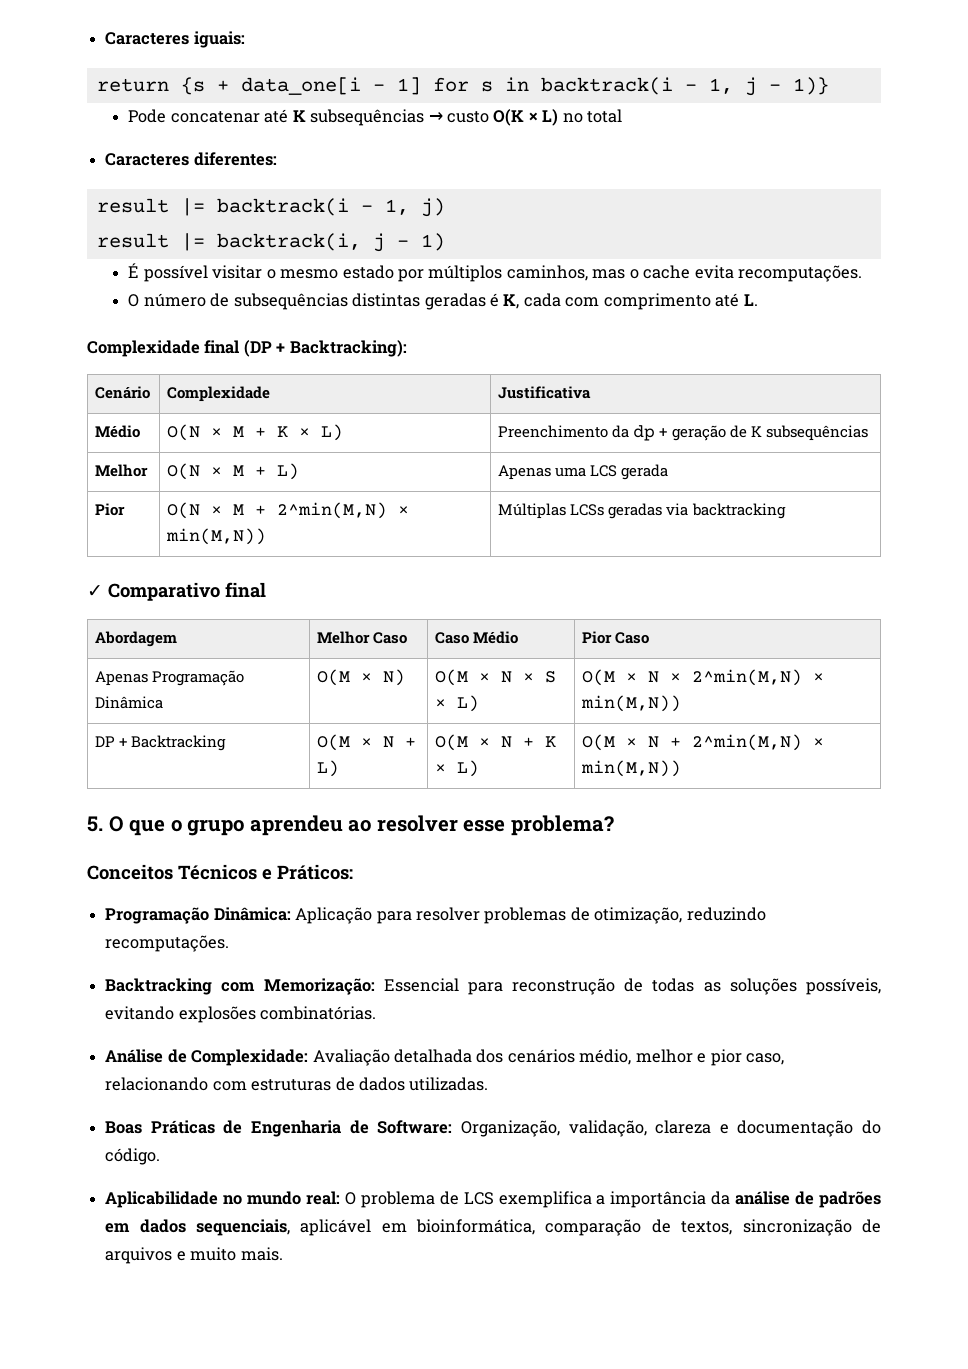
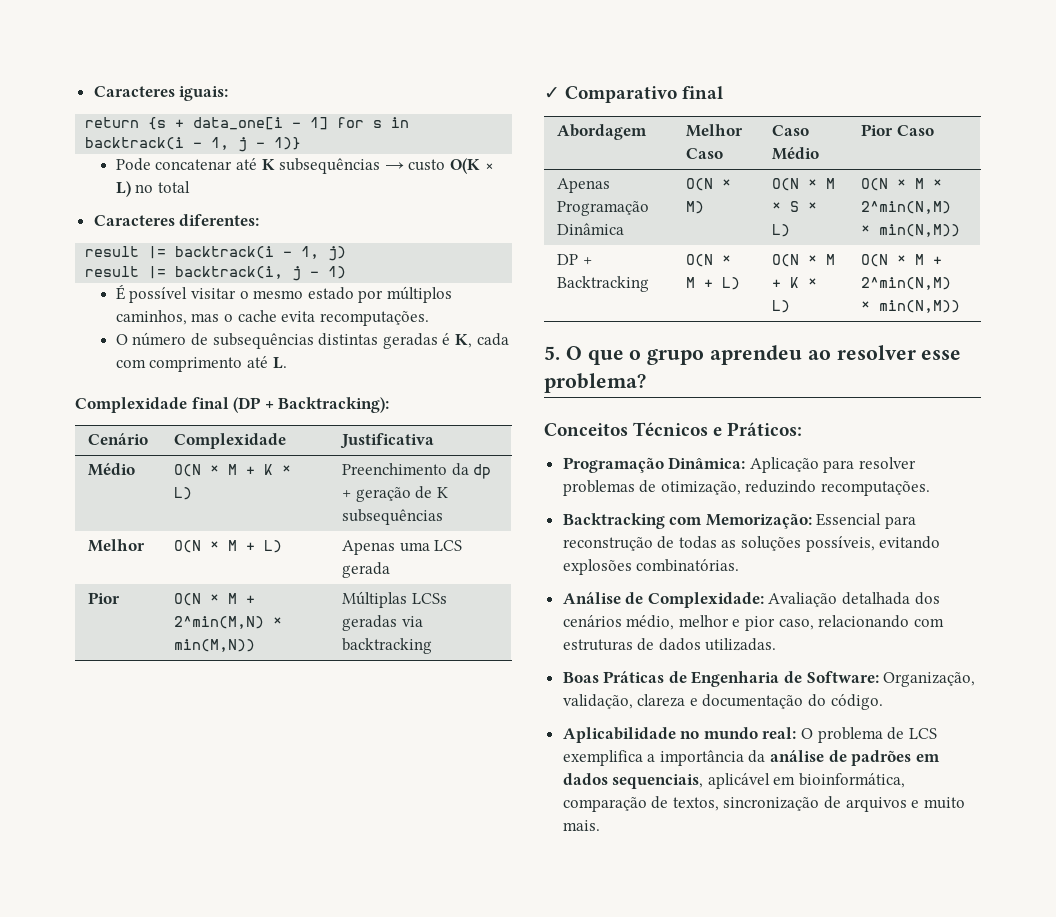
[317,669,406,686] [435,669,557,686] [435,695,480,712] [582,669,825,686] [581,695,682,712] O(M × N) | O(M × N × S × L) | O(M × N × 2^min(M,N) × min(M,N)) -> [685,178,731,191] [685,201,704,214] [771,178,835,191] [771,201,817,212] [771,224,790,237] [860,178,942,191] [860,201,951,214] [860,224,960,237] O(N × M) | O(N × M × S × L) | O(N × M × 2^min(N,M) × min(N,M))
[317,734,417,751] [317,760,340,777] [435,734,557,751] [435,760,480,777] [582,734,825,751] [581,760,682,777] O(M × N + L) | O(M × N + K × L) | O(M × N + 2^min(M,N) × min(M,N)) -> [685,254,731,267] [685,277,740,290] [771,254,835,267] [771,277,817,288] [771,300,790,313] [860,254,942,267] [860,277,951,290] [860,300,960,313] O(N × M + L) | O(N × M + K × L) | O(N × M + 2^min(N,M) × min(N,M))

